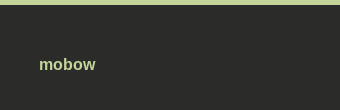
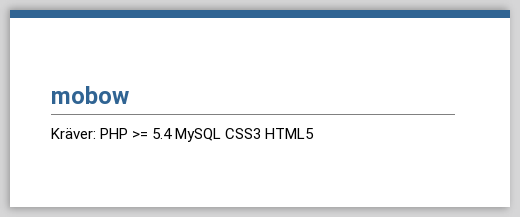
(96, 64) none -> [51,128,315,142] // Kräver: PHP >= 5.4 MySQL CSS3 HTML5

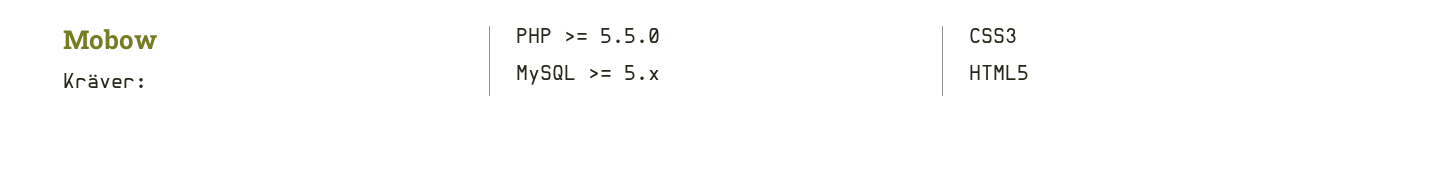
[51,86,129,104] mobow -> [63,29,157,50] Mobow
(96, 133) none -> (147, 80) //
[152,128,222,142] 5.4 MySQL -> [600,28,660,43] [516,65,660,85] 5.5.0 // MySQL >= 5.x //
(262, 133) none -> (1017, 35) //

